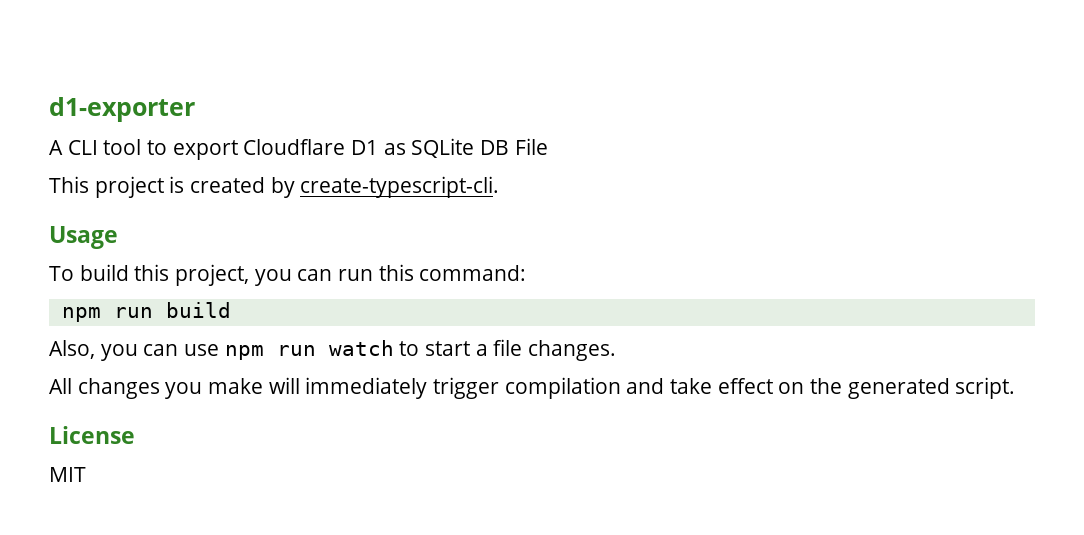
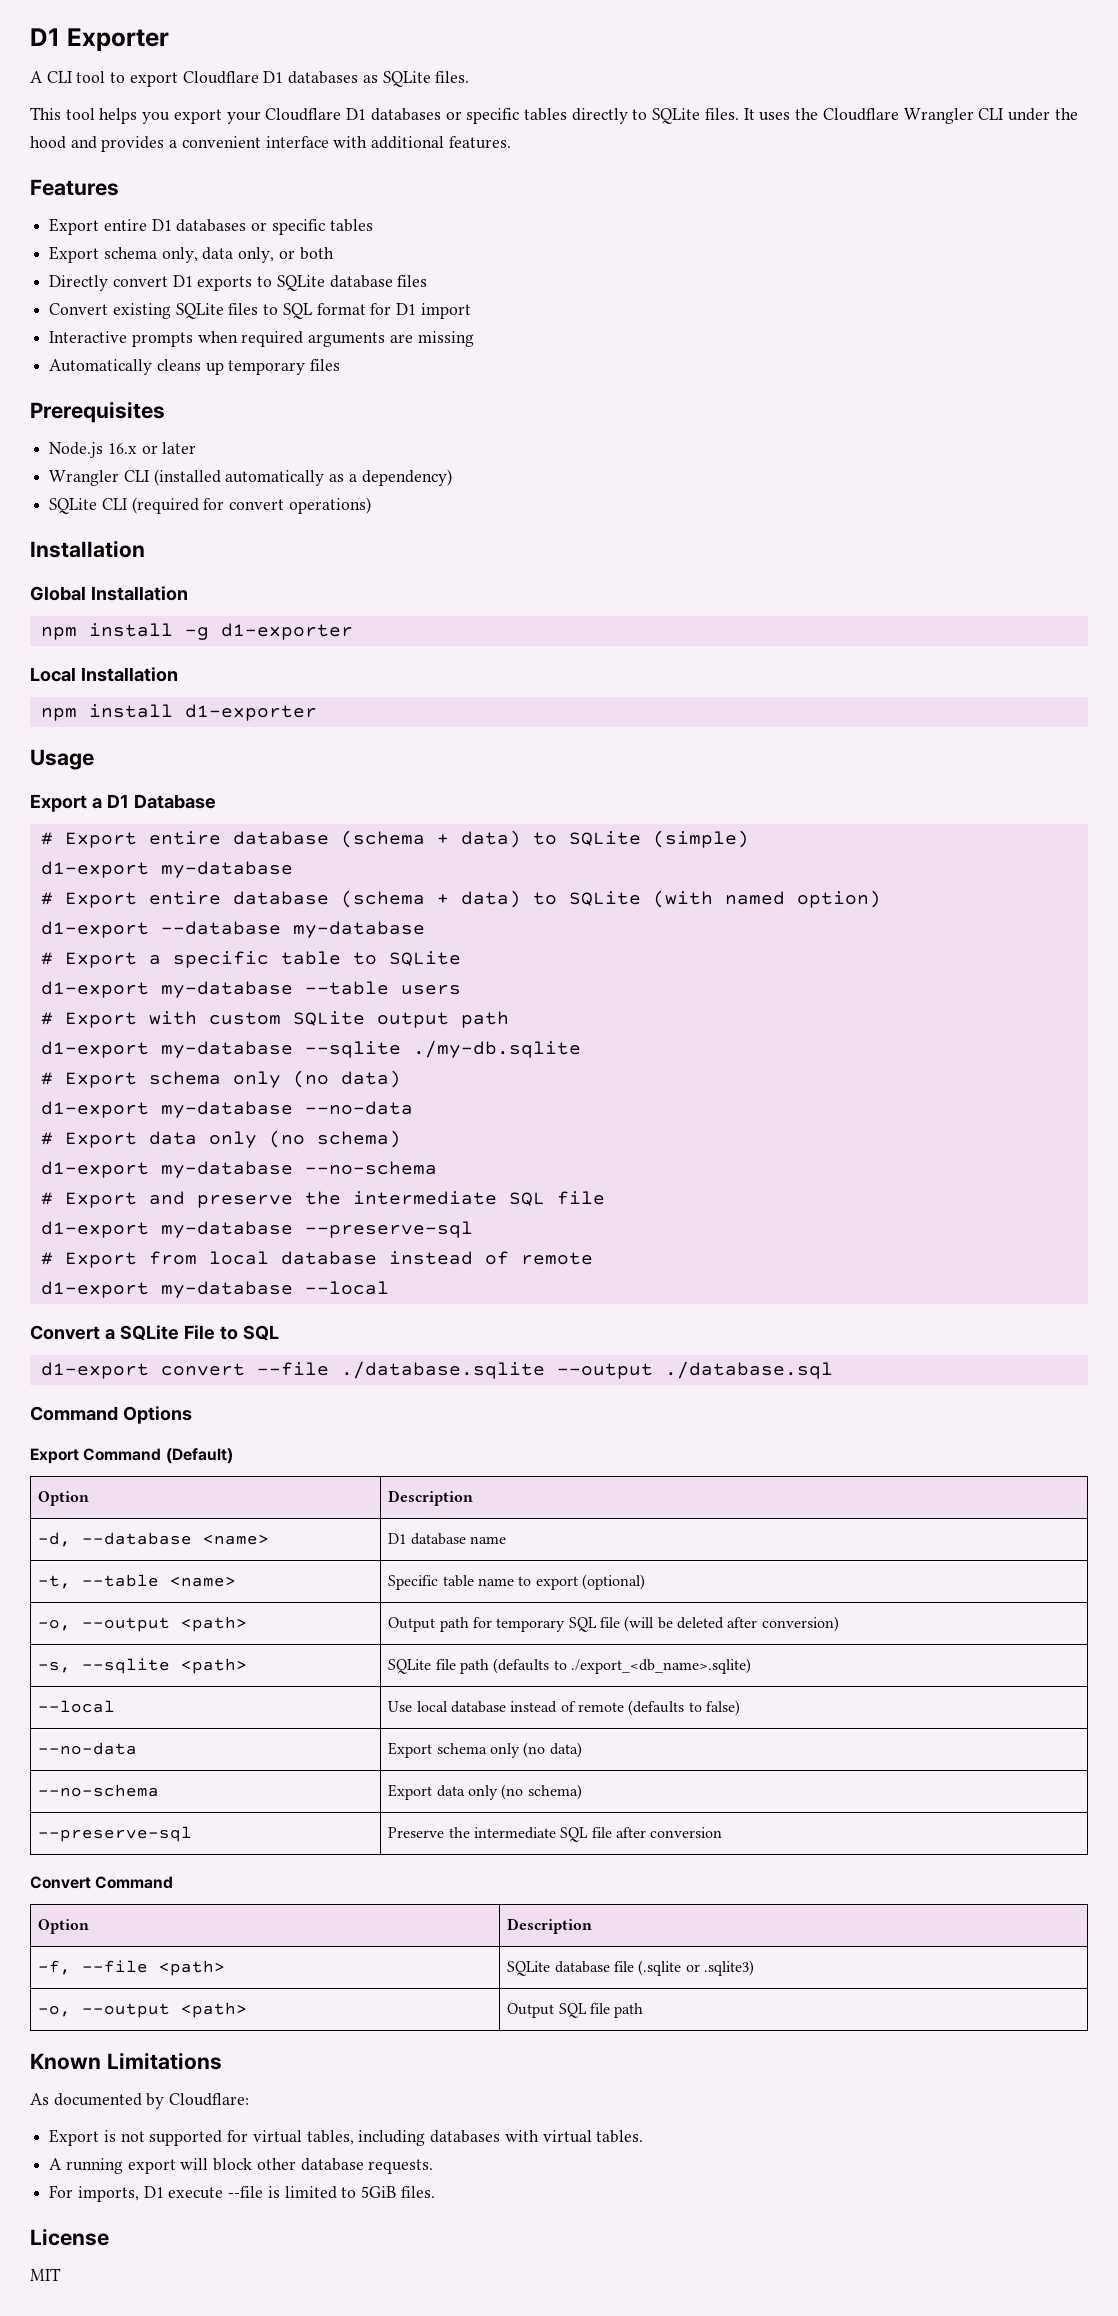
[49,97,195,122] d1-exporter -> [30,28,169,51] D1 Exporter
(379, 147) none -> [288,71,359,84] databases
[480,138,548,155] DB File -> [435,71,470,83] files.
[94,176,500,198] [49,226,118,249] [49,264,527,286] [61,302,231,322] [49,339,617,361] [49,377,1016,399] project is created by create-typescript-cli. // Usage // To build this project, you can run this command: // npm run build // Also, you can use npm run watch to start a file changes. // All changes you make will immediately trigger compilation and take effect on the generated script. -> [65,108,1078,124] [30,136,511,152] [30,179,119,196] [49,218,373,235] [49,246,334,263] [49,275,428,291] [49,303,471,319] [49,331,474,347] [49,359,341,375] [30,401,165,423] [49,442,197,458] [49,469,452,486] [49,497,371,514] [30,540,145,558] [30,586,188,601] [40,623,353,640] [30,667,178,682] [40,704,317,721] [30,749,94,770] [30,794,216,812] [40,830,749,848] [40,861,293,878] [40,890,881,908] [40,921,425,938] [40,951,461,968] [40,981,461,998] [40,1011,509,1028] [40,1040,581,1058] [40,1070,401,1088] [40,1101,413,1118] [40,1130,401,1148] [40,1161,437,1178] [40,1191,605,1208] [40,1221,473,1238] [40,1251,593,1268] [40,1281,389,1298] [30,1325,279,1341] [40,1361,833,1379] [30,1406,192,1424] [30,1448,233,1464] [38,1491,90,1506] [388,1490,474,1506] [38,1532,270,1547] [388,1533,507,1545] [38,1574,237,1589] [388,1574,646,1590] [38,1616,248,1632] [388,1616,839,1632] [38,1658,248,1674] [388,1658,752,1674] [38,1700,116,1713] [388,1700,740,1716] [38,1742,138,1755] [388,1742,582,1758] [38,1784,160,1797] [388,1784,582,1800] [38,1826,193,1842] [388,1827,723,1842] [30,1876,174,1889] [38,1919,90,1934] [507,1918,593,1934] [38,1960,226,1976] [507,1960,755,1976] [38,2002,248,2018] [507,2003,644,2018] [30,2052,222,2070] [30,2093,250,2109] [49,2129,644,2146] [49,2158,434,2174] [49,2185,435,2202] tool helps you export your Cloudflare D1 databases or specific tables directly to SQLite files. It uses the Cloudflare Wrangler CLI under the hood and provides a convenient interface with additional features. // Features // Export entire D1 databases or specific tables // Export schema only, data only, or both // Directly convert D1 exports to SQLite database files // Convert existing SQLite files to SQL format for D1 import // Interactive prompts when required arguments are missing // Automatically cleans up temporary files // Prerequisites // Node.js 16.x or later // Wrangler CLI (installed automatically as a dependency) // SQLite CLI (required for convert operations) // Installation // Global Installation // npm install -g d1-exporter // Local Installation // npm install d1-exporter // Usage // Export a D1 Database // # Export entire database (schema + data) to SQLite (simple) // d1-export my-database // # Export entire database (schema + data) to SQLite (with named option) // d1-export --database my-database // # Export a specific table to SQLite // d1-export my-database --table users // # Export with custom SQLite output path // d1-export my-database --sqlite ./my-db.sqlite // # Export schema only (no data) // d1-export my-database --no-data // # Export data only (no schema) // d1-export my-database --no-schema // # Export and preserve the intermediate SQL file // d1-export my-database --preserve-sql // # Export from local database instead of remote // d1-export my-database --local // Convert a SQLite File to SQL // d1-export convert --file ./database.sqlite --output ./database.sql // Command Options // Export Command (Default) // Option | Description // -d, --database <name> | D1 database name // -t, --table <name> | Specific table name to export (optional) // -o, --output <path> | Output path for temporary SQL file (will be deleted after conversion) // -s, --sqlite <path> | SQLite file path (defaults to ./export_<db_name>.sqlite) // --local | Use local database instead of remote (defaults to false) // --no-data | Export schema only (no data) // --no-schema | Export data only (no schema) // --preserve-sql | Preserve the intermediate SQL file after conversion // Convert Command // Option | Description // -f, --file <path> | SQLite database file (.sqlite or .sqlite3) // -o, --output <path> | Output SQL file path // Known Limitations // As documented by Cloudflare: // Export is not supported for virtual tables, including databases with virtual tables. // A running export will block other database requests. // For imports, D1 execute --file is limited to 5GiB files.

